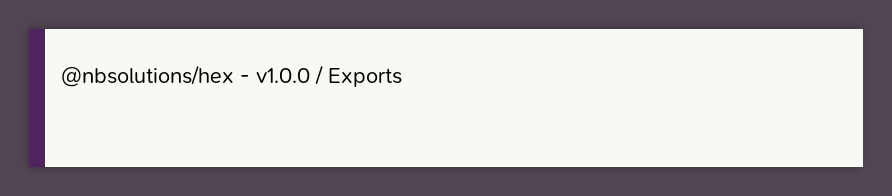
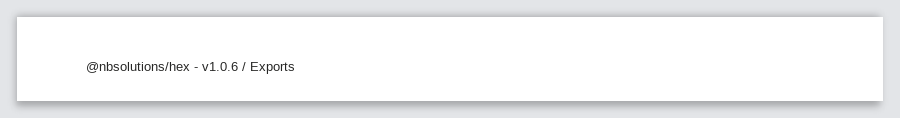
[256,68,310,83] v1.0.0 -> [202,62,238,71] v1.0.6

